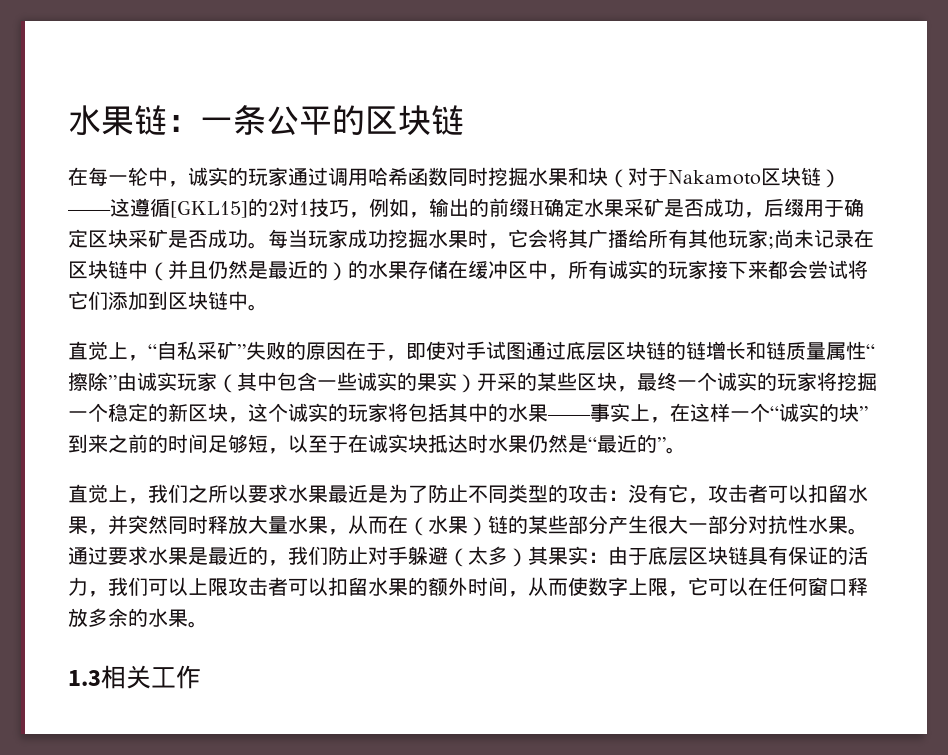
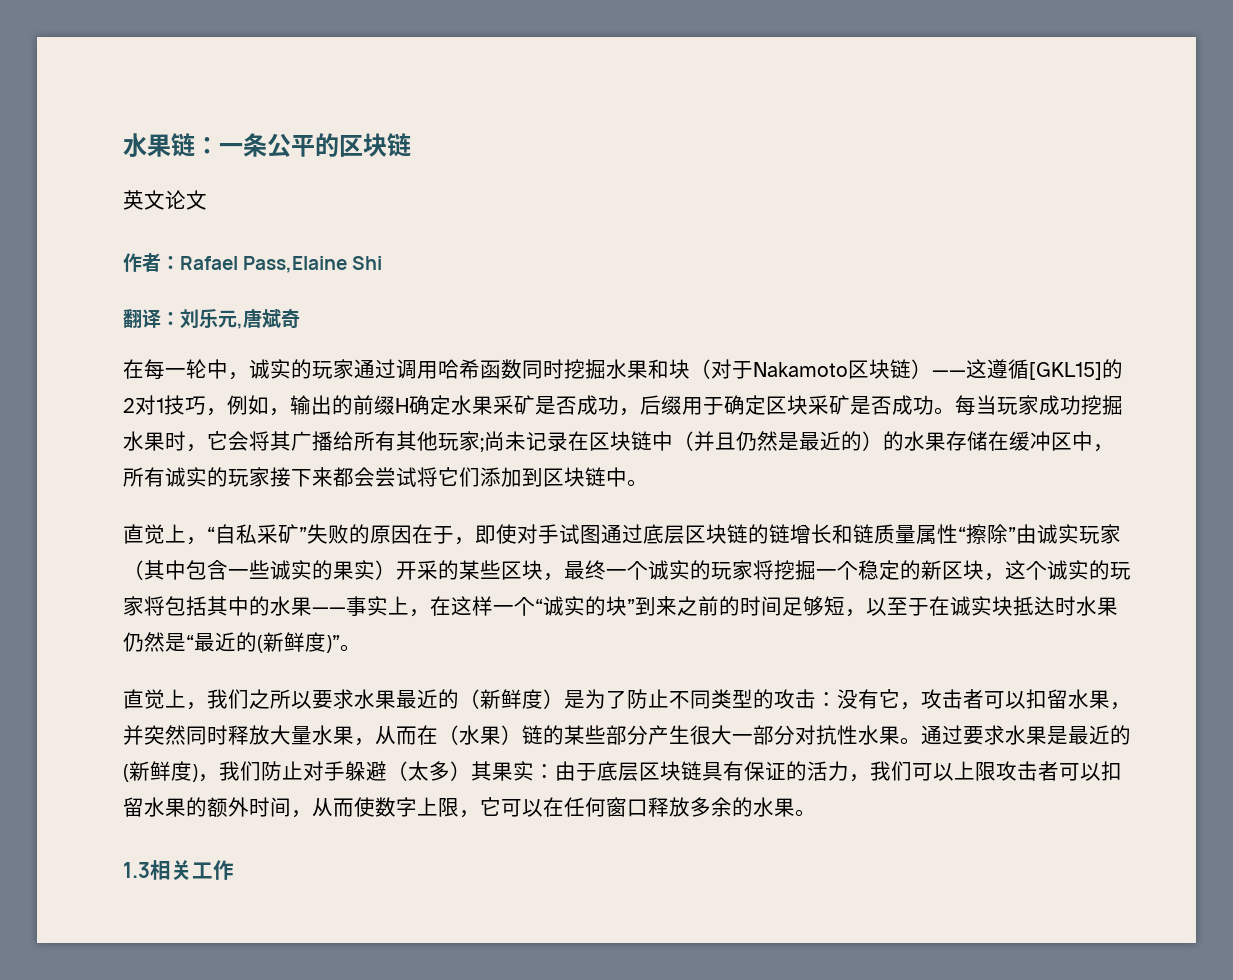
(464, 120) none -> [123,190,207,210] [123,253,383,273] [123,309,300,329] // 英文论文 // 作者：Rafael Pass,Elaine Shi // 翻译：刘乐元,唐斌奇
[657,437,666,451] ” -> [257,632,340,653] (新鲜度)”
(368, 493) none -> [438,689,564,709] 的（新鲜度）
(268, 555) none -> [123,761,198,782] (新鲜度)

